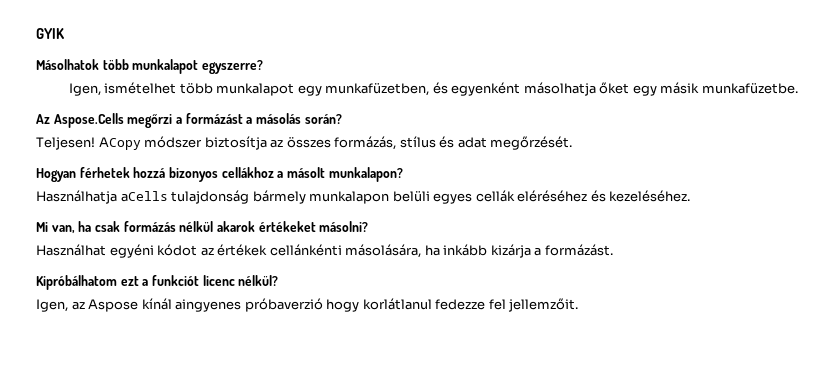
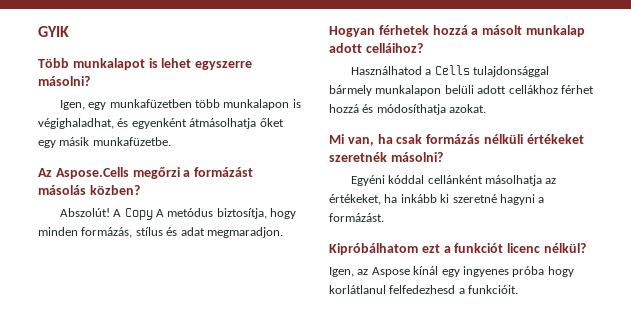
[36,59,263,74] [68,82,430,96] Másolhatok több munkalapot egyszerre? // Igen, ismételhet több munkalapot egy munkafüzetben, -> [38,58,253,70] [38,76,90,86] [59,99,301,110] [38,118,114,129] Több munkalapot is lehet egyszerre másolni? // Igen, egy munkafüzetben több munkalapon is végighaladhat,
[523,82,596,96] másolhatja -> [189,118,257,129] átmásolhatja
[246,113,342,124] [36,136,331,150] a másolás során? // Teljesen! ACopy módszer biztosítja az összes -> [38,185,140,195] [59,208,297,220] [38,227,78,236] másolás közben? // Abszolút! A Copy A metódus biztosítja, hogy minden
[490,136,573,150] megőrzését. -> [206,227,283,238] megmaradjon.
[168,167,403,182] [36,190,691,204] bizonyos cellákhoz a másolt munkalapon? // Használhatja aCells tulajdonság bármely munkalapon belüli egyes cellák eléréséhez és kezeléséhez. -> [471,25,585,37] [329,43,423,53] [350,65,550,77] [329,85,594,96] [329,104,487,115] a másolt munkalap adott celláihoz? // Használhatod a Cells tulajdonsággal bármely munkalapon belüli adott cellákhoz férhet hozzá és módosíthatja azokat.
[179,221,369,232] [36,244,531,258] nélkül akarok értékeket másolni? // Használhat egyéni kódot az értékek cellánkénti másolására, ha inkább kizárja -> [483,134,584,144] [329,152,443,162] [350,175,557,186] [329,194,535,205] nélküli értékeket szeretnék másolni? // Egyéni kóddal cellánként másolhatja az értékeket, ha inkább ki szeretné hagyni
[175,298,579,312] aingyenes próbaverzió hogy korlátlanul fedezze fel jellemzőit. -> [441,266,574,277] [329,285,519,294] egy ingyenes próba hogy korlátlanul felfedezhesd a funkcióit.

